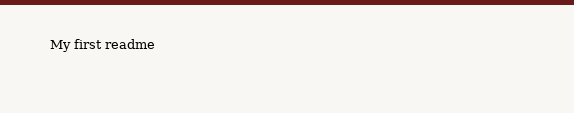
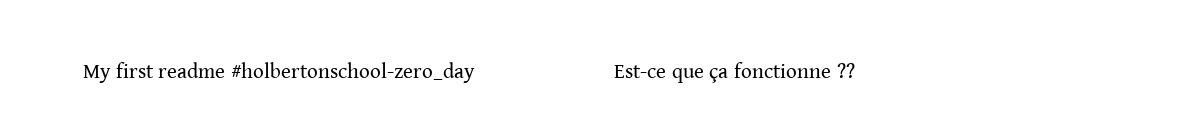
(155, 44) none -> [231,62,476,83] [614,62,855,83] #holbertonschool-zero_day // Est-ce que ça fonctionne ??

